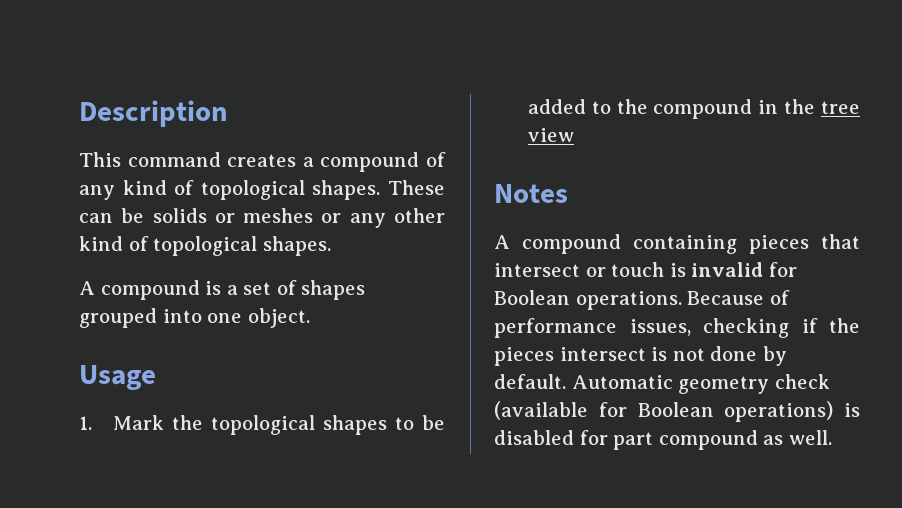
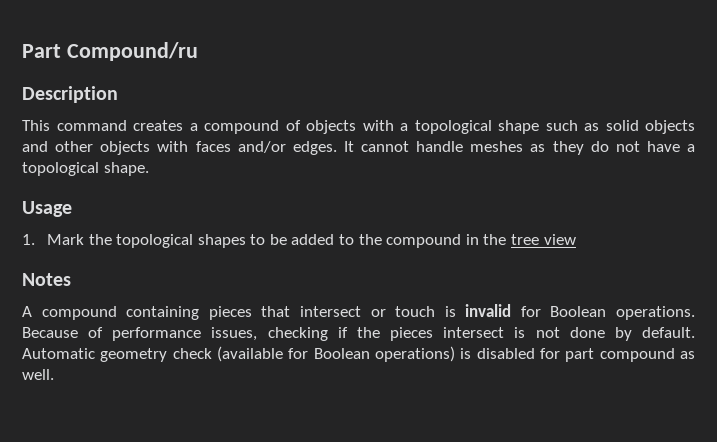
(79, 113) none -> [22,42,198,61] Part Compound/ru //
[79,180,445,200] [79,208,445,228] [79,236,331,256] [79,280,366,300] [79,308,310,328] any kind of topological shapes. These can be solids or meshes or any other kind of topological shapes. // A compound is a set of shapes grouped into one object. -> [306,120,695,134] [22,141,695,155] [22,162,149,176] objects with a topological shape such as solid objects and other objects with faces and/or edges. It cannot handle meshes as they do not have a topological shape.

